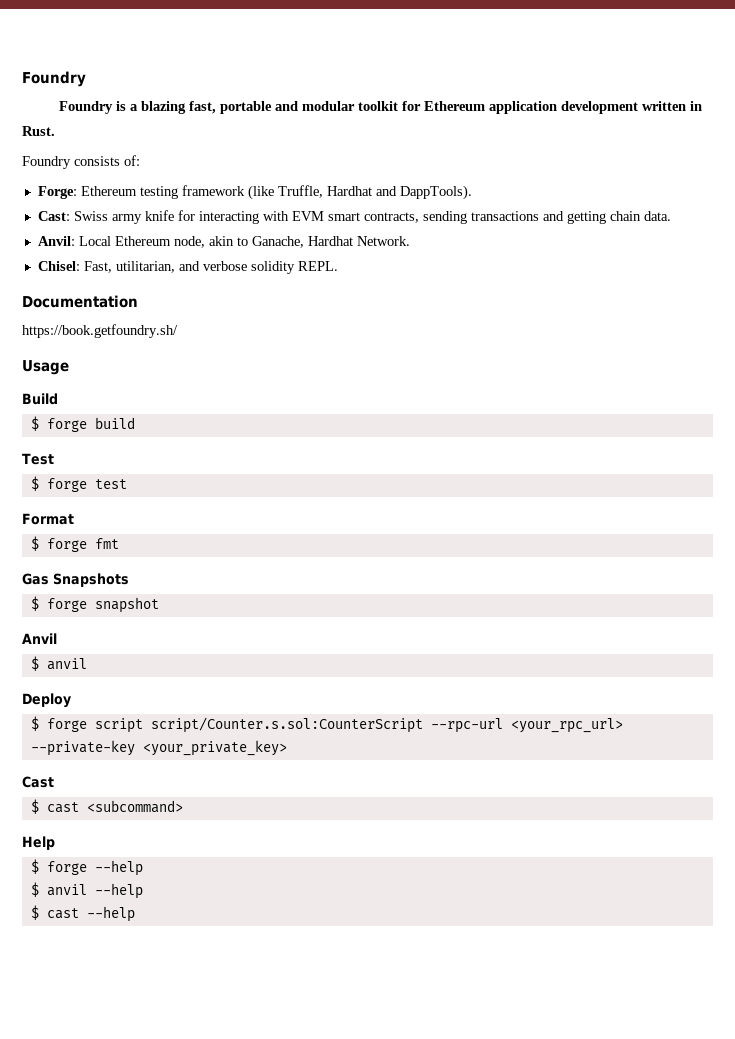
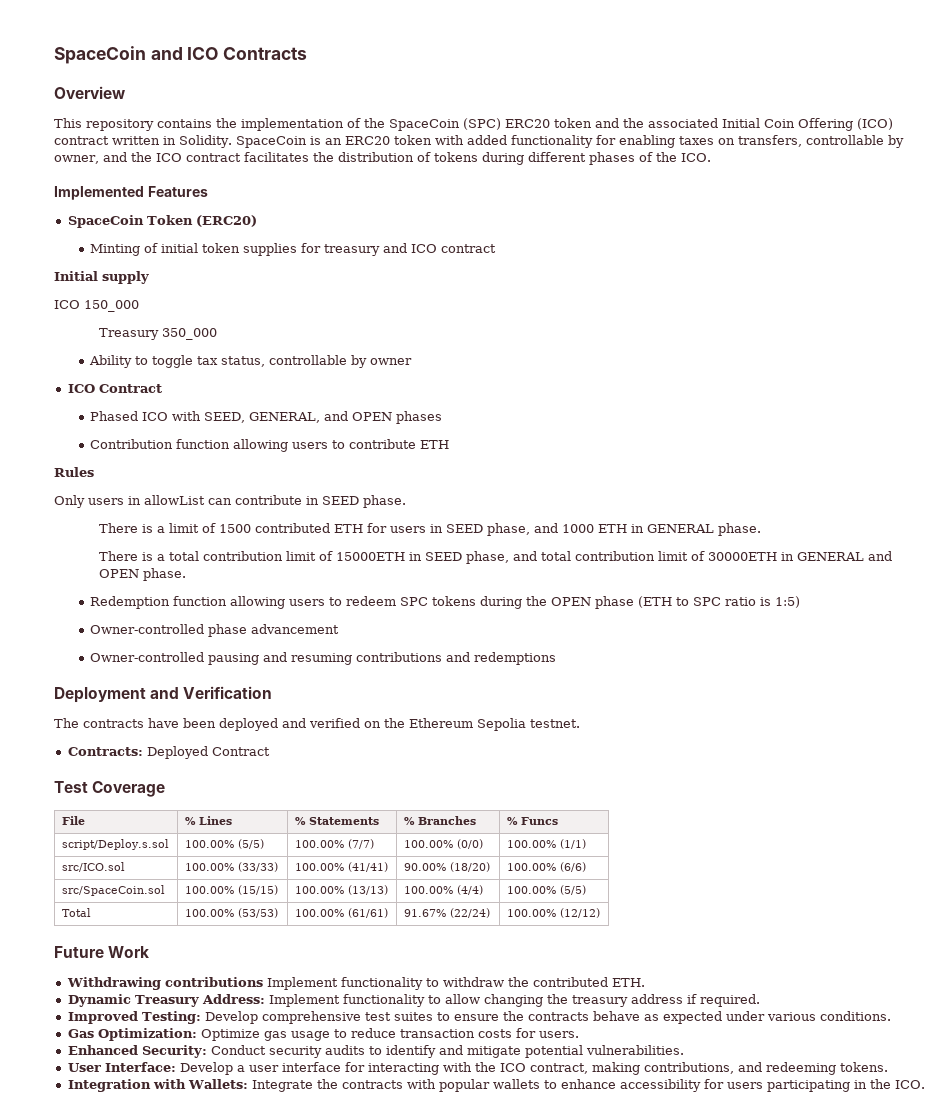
[22,71,86,87] [59,101,703,114] [22,126,55,136] [22,155,140,169] [37,185,472,200] [37,210,671,224] [37,236,410,248] [37,261,338,274] [22,295,138,308] [22,324,178,338] [22,360,69,375] [22,393,58,405] [30,416,135,432] [22,453,54,465] [30,476,127,492] [22,513,74,525] [30,536,119,552] [22,573,129,587] [30,596,159,613] [22,633,57,644] [30,656,87,671] [22,693,71,708] [30,716,623,733] [30,740,287,756] [22,776,54,788] [30,799,183,814] [22,836,55,850] [30,859,143,876] [30,882,143,899] [30,905,135,922] Foundry // Foundry is a blazing fast, portable and modular toolkit for Ethereum application development written in Rust. // Foundry consists of: // Forge: Ethereum testing framework (like Truffle, Hardhat and DappTools). // Cast: Swiss army knife for interacting with EVM smart contracts, sending transactions and getting chain data. // Anvil: Local Ethereum node, akin to Ganache, Hardhat Network. // Chisel: Fast, utilitarian, and verbose solidity REPL. // Documentation // https://book.getfoundry.sh/ // Usage // Build // $ forge build // Test // $ forge test // Format // $ forge fmt // Gas Snapshots // $ forge snapshot // Anvil // $ anvil // Deploy // $ forge script script/Counter.s.sol:CounterScript --rpc-url <your_rpc_url> --private-key <your_private_key> // Cast // $ cast <subcommand> // Help // $ forge --help // $ anvil --help // $ cast --help -> [54,46,308,64] [54,86,125,99] [54,118,893,131] [54,135,904,148] [54,152,711,165] [54,186,208,200] [67,215,257,228] [90,243,497,256] [54,271,149,284] [54,300,139,312] [98,328,217,340] [89,355,413,368] [67,384,162,393] [90,411,443,424] [90,439,450,452] [54,467,94,477] [54,495,406,508] [98,523,761,536] [98,551,892,564] [98,568,186,581] [90,596,801,609] [90,624,340,637] [90,652,557,665] [54,686,273,703] [54,718,580,731] [67,746,270,759] [54,781,166,797] [61,816,85,825] [184,816,232,825] [294,817,379,825] [403,816,476,825] [506,817,558,825] [61,839,169,850] [184,839,264,849] [294,839,374,849] [403,839,483,849] [506,839,586,849] [61,862,125,872] [184,862,278,872] [294,862,388,872] [403,862,490,872] [506,862,586,872] [61,885,165,896] [184,885,278,895] [294,885,388,895] [403,885,483,895] [506,885,586,895] [61,908,91,917] [184,908,278,918] [294,908,388,918] [403,908,490,918] [506,908,600,918] [54,946,150,958] [66,977,645,990] [67,994,760,1007] [67,1011,891,1024] [67,1028,579,1041] [67,1045,684,1058] [67,1062,888,1075] [67,1079,925,1092] SpaceCoin and ICO Contracts // Overview // This repository contains the implementation of the SpaceCoin (SPC) ERC20 token and the associated Initial Coin Offering (ICO) contract written in Solidity. SpaceCoin is an ERC20 token with added functionality for enabling taxes on transfers, controllable by owner, and the ICO contract facilitates the distribution of tokens during different phases of the ICO. // Implemented Features // SpaceCoin Token (ERC20) // Minting of initial token supplies for treasury and ICO contract // Initial supply // ICO 150_000 // Treasury 350_000 // Ability to toggle tax status, controllable by owner // ICO Contract // Phased ICO with SEED, GENERAL, and OPEN phases // Contribution function allowing users to contribute ETH // Rules // Only users in allowList can contribute in SEED phase. // There is a limit of 1500 contributed ETH for users in SEED phase, and 1000 ETH in GENERAL phase. // There is a total contribution limit of 15000ETH in SEED phase, and total contribution limit of 30000ETH in GENERAL and OPEN phase. // Redemption function allowing users to redeem SPC tokens during the OPEN phase (ETH to SPC ratio is 1:5) // Owner-controlled phase advancement // Owner-controlled pausing and resuming contributions and redemptions // Deployment and Verification // The contracts have been deployed and verified on the Ethereum Sepolia testnet. // Contracts: Deployed Contract // Test Coverage // File | % Lines | % Statements | % Branches | % Funcs // script/Deploy.s.sol | 100.00% (5/5) | 100.00% (7/7) | 100.00% (0/0) | 100.00% (1/1) // src/ICO.sol | 100.00% (33/33) | 100.00% (41/41) | 90.00% (18/20) | 100.00% (6/6) // src/SpaceCoin.sol | 100.00% (15/15) | 100.00% (13/13) | 100.00% (4/4) | 100.00% (5/5) // Total | 100.00% (53/53) | 100.00% (61/61) | 91.67% (22/24) | 100.00% (12/12) // Future Work // Withdrawing contributions Implement functionality to withdraw the contributed ETH. // Dynamic Treasury Address: Implement functionality to allow changing the treasury address if required. // Improved Testing: Develop comprehensive test suites to ensure the contracts behave as expected under various conditions. // Gas Optimization: Optimize gas usage to reduce transaction costs for users. // Enhanced Security: Conduct security audits to identify and mitigate potential vulnerabilities. // User Interface: Develop a user interface for interacting with the ICO contract, making contributions, and redeeming tokens. // Integration with Wallets: Integrate the contracts with popular wallets to enhance accessibility for users participating in the ICO.

